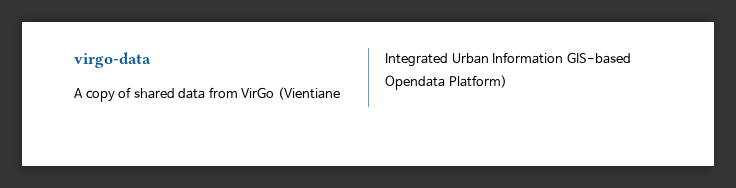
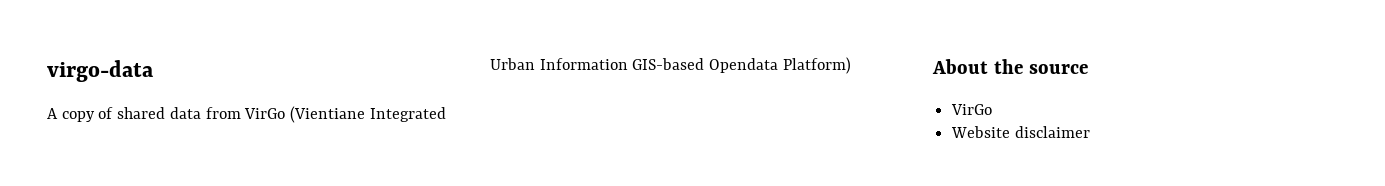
(507, 81) none -> [932,59,1088,74] [951,104,993,115] [951,126,1090,138] // About the source // VirGo // Website disclaimer

